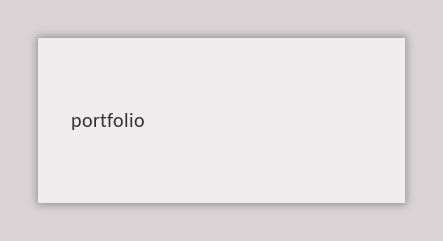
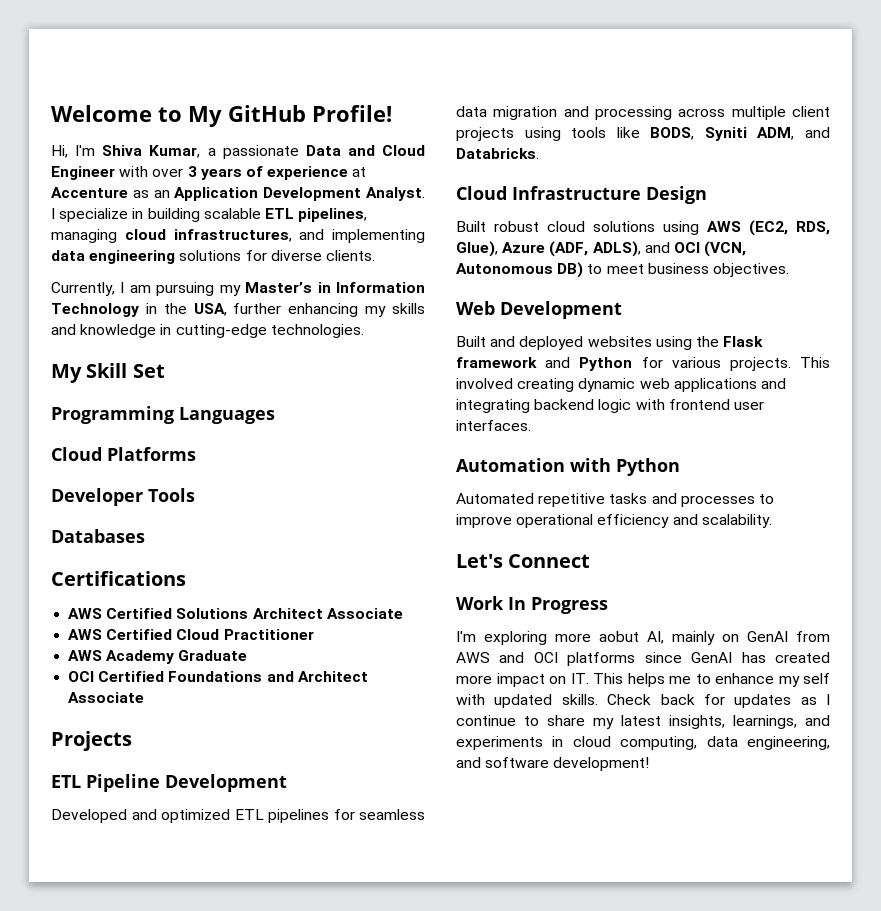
[71,113,145,130] portfolio -> [51,105,392,127] [51,145,425,159] [51,166,367,180] [51,187,425,201] [51,208,368,222] [51,229,425,243] [51,250,375,264] [51,282,425,296] [51,303,425,317] [51,324,364,338] [51,363,165,383] [51,406,275,424] [51,447,196,461] [51,488,195,506] [51,529,145,543] [51,571,186,586] [68,608,403,619] [68,629,314,640] [68,650,248,664] [68,671,368,682] [68,692,145,703] [51,731,132,751] [51,774,287,792] [51,809,425,823] [456,106,830,120] [456,127,830,141] [456,148,539,159] [456,186,707,204] [456,220,830,236] [456,241,747,257] [456,262,789,278] [456,301,622,319] [456,336,764,350] [456,357,830,371] [456,378,786,392] [456,399,764,413] [456,420,531,431] [456,458,680,476] [456,493,774,507] [456,514,772,528] [456,554,591,568] [456,596,608,614] [456,631,830,645] [456,652,830,666] [456,673,830,687] [456,694,830,708] [456,715,830,729] [456,736,830,750] [456,757,650,771] Welcome to My GitHub Profile! // Hi, I'm Shiva Kumar, a passionate Data and Cloud Engineer with over 3 years of experience at Accenture as an Application Development Analyst. I specialize in building scalable ETL pipelines, managing cloud infrastructures, and implementing data engineering solutions for diverse clients. // Currently, I am pursuing my Master’s in Information Technology in the USA, further enhancing my skills and knowledge in cutting-edge technologies. // My Skill Set // Programming Languages // Cloud Platforms // Developer Tools // Databases // Certifications // AWS Certified Solutions Architect Associate // AWS Certified Cloud Practitioner // AWS Academy Graduate // OCI Certified Foundations and Architect Associate // Projects // ETL Pipeline Development // Developed and optimized ETL pipelines for seamless data migration and processing across multiple client projects using tools like BODS, Syniti ADM, and Databricks. // Cloud Infrastructure Design // Built robust cloud solutions using AWS (EC2, RDS, Glue), Azure (ADF, ADLS), and OCI (VCN, Autonomous DB) to meet business objectives. // Web Development // Built and deployed websites using the Flask framework and Python for various projects. This involved creating dynamic web applications and integrating backend logic with frontend user interfaces. // Automation with Python // Automated repetitive tasks and processes to improve operational efficiency and scalability. // Let's Connect // Work In Progress // I'm exploring more aobut AI, mainly on GenAI from AWS and OCI platforms since GenAI has created more impact on IT. This helps me to enhance my self with updated skills. Check back for updates as I continue to share my latest insights, learnings, and experiments in cloud computing, data engineering, and software development!

